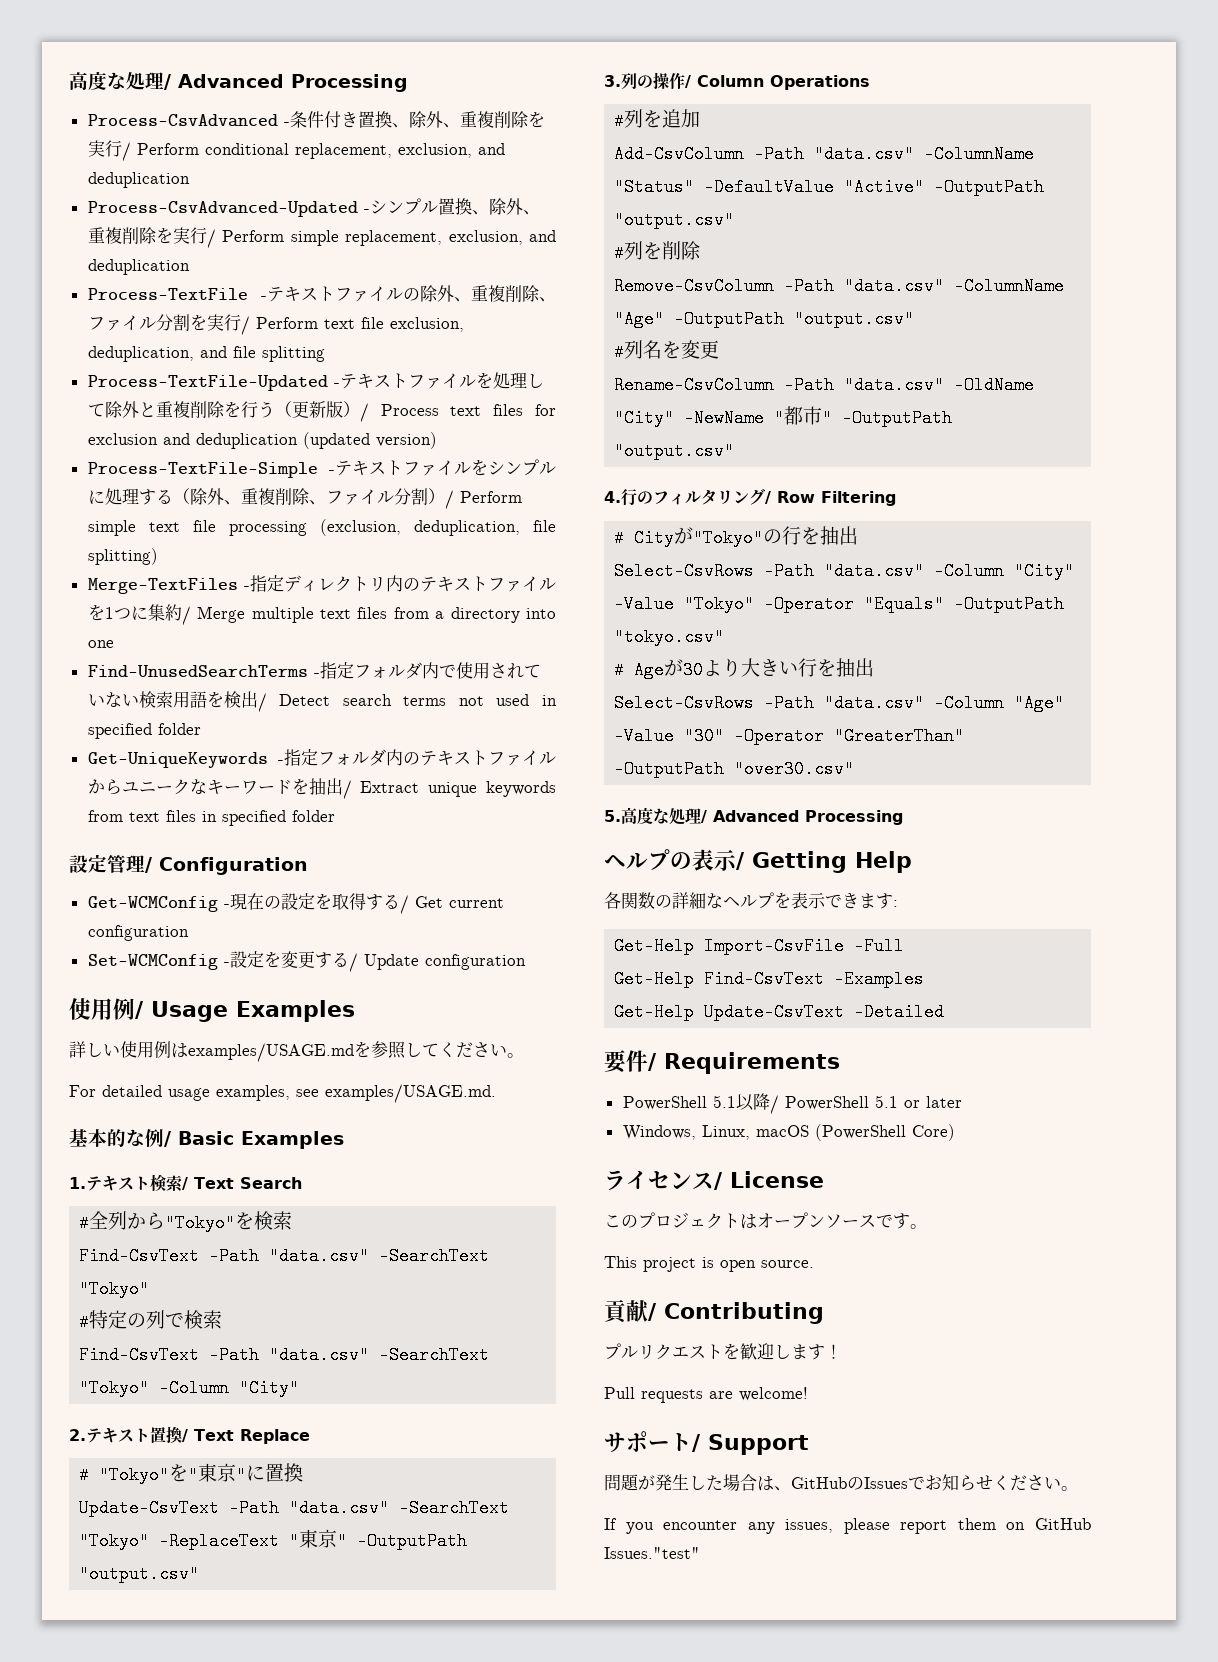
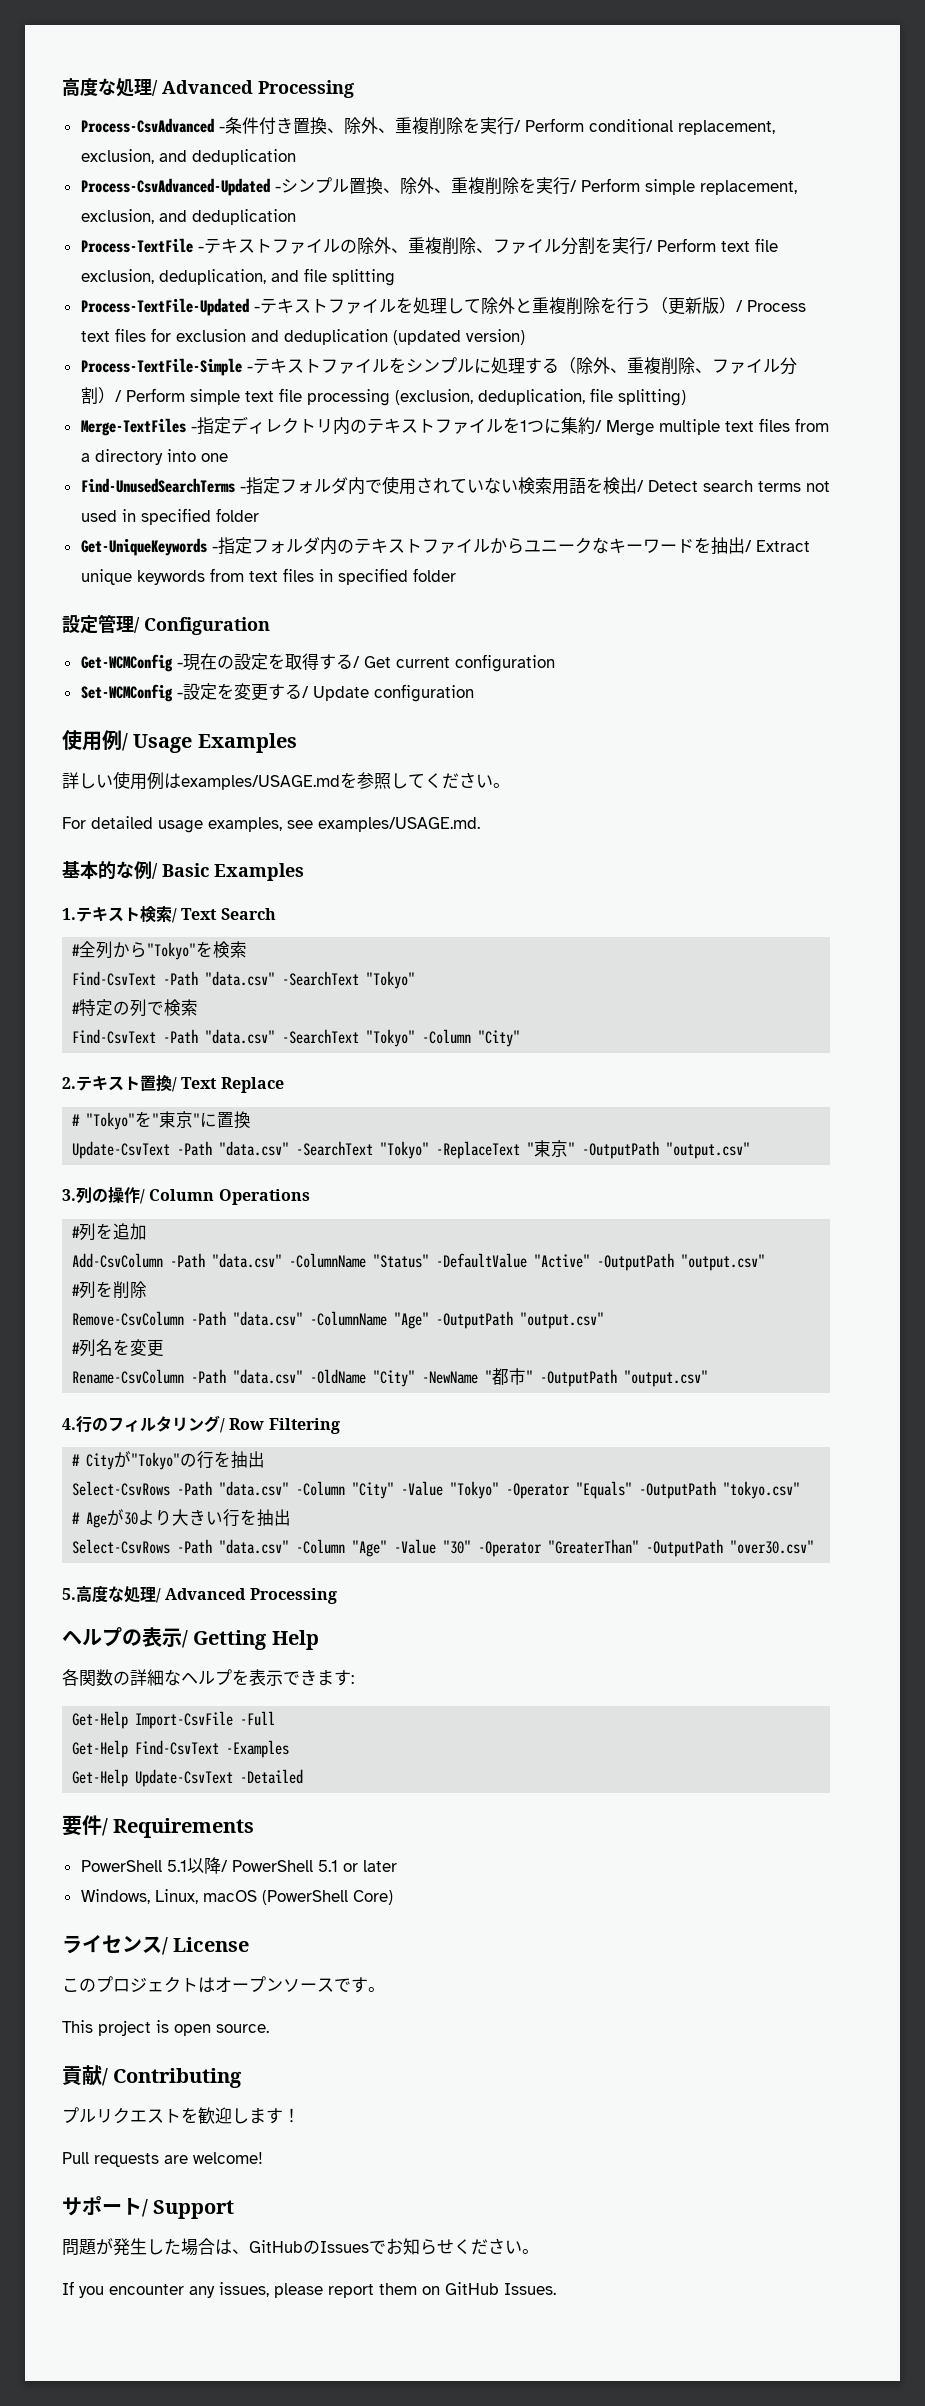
[604,1547,700,1559] Issues."test" -> [504,2283,556,2295] Issues.

